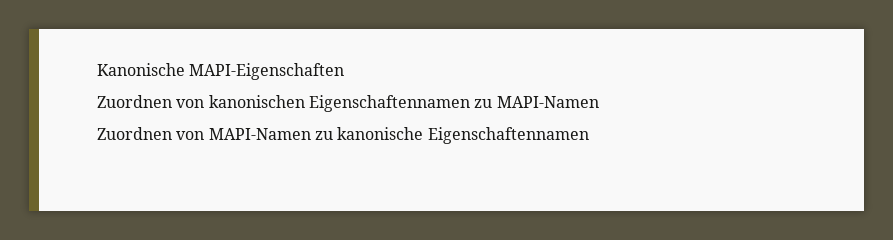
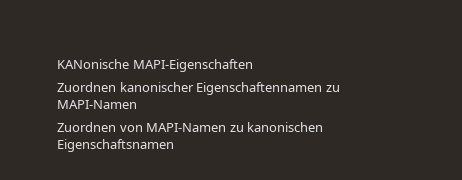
[97,63,185,76] Kanonische -> [57,59,129,69] KANonische
[176,95,305,108] von kanonischen -> [119,82,194,92] kanonischer
[337,127,589,144] kanonische Eigenschaftennamen -> [247,122,324,132] [57,139,174,152] kanonischen Eigenschaftsnamen

